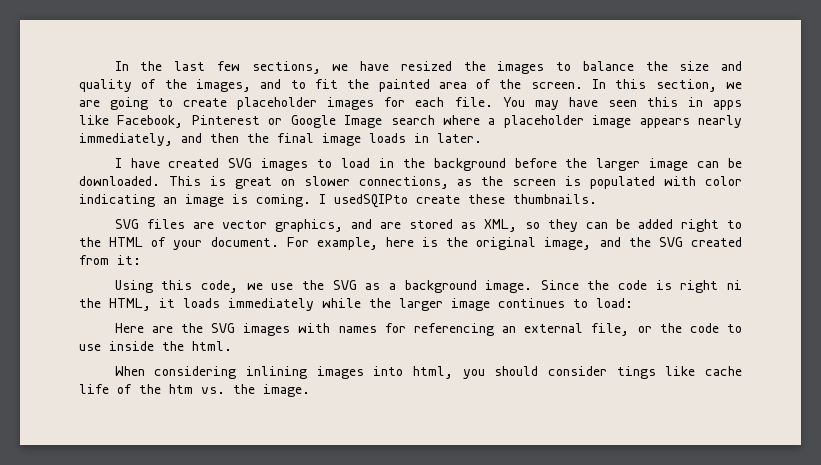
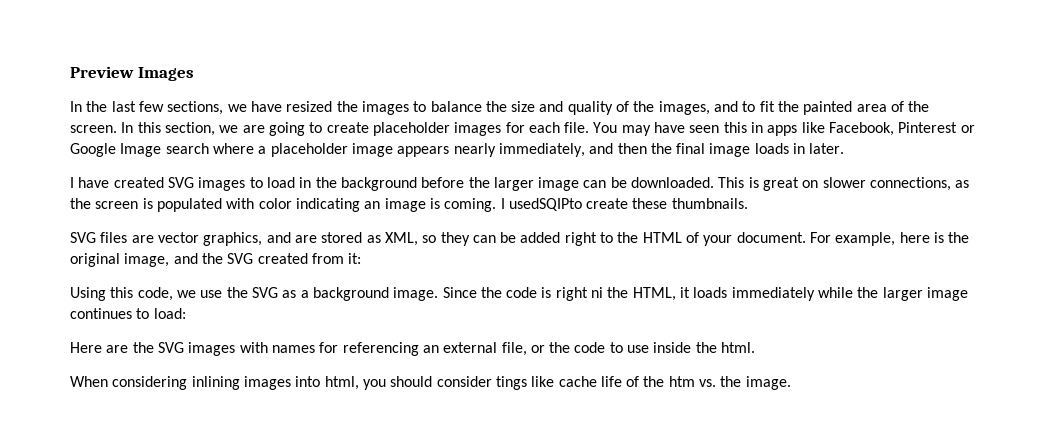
(114, 66) none -> [70,66,194,81] Preview Images //

